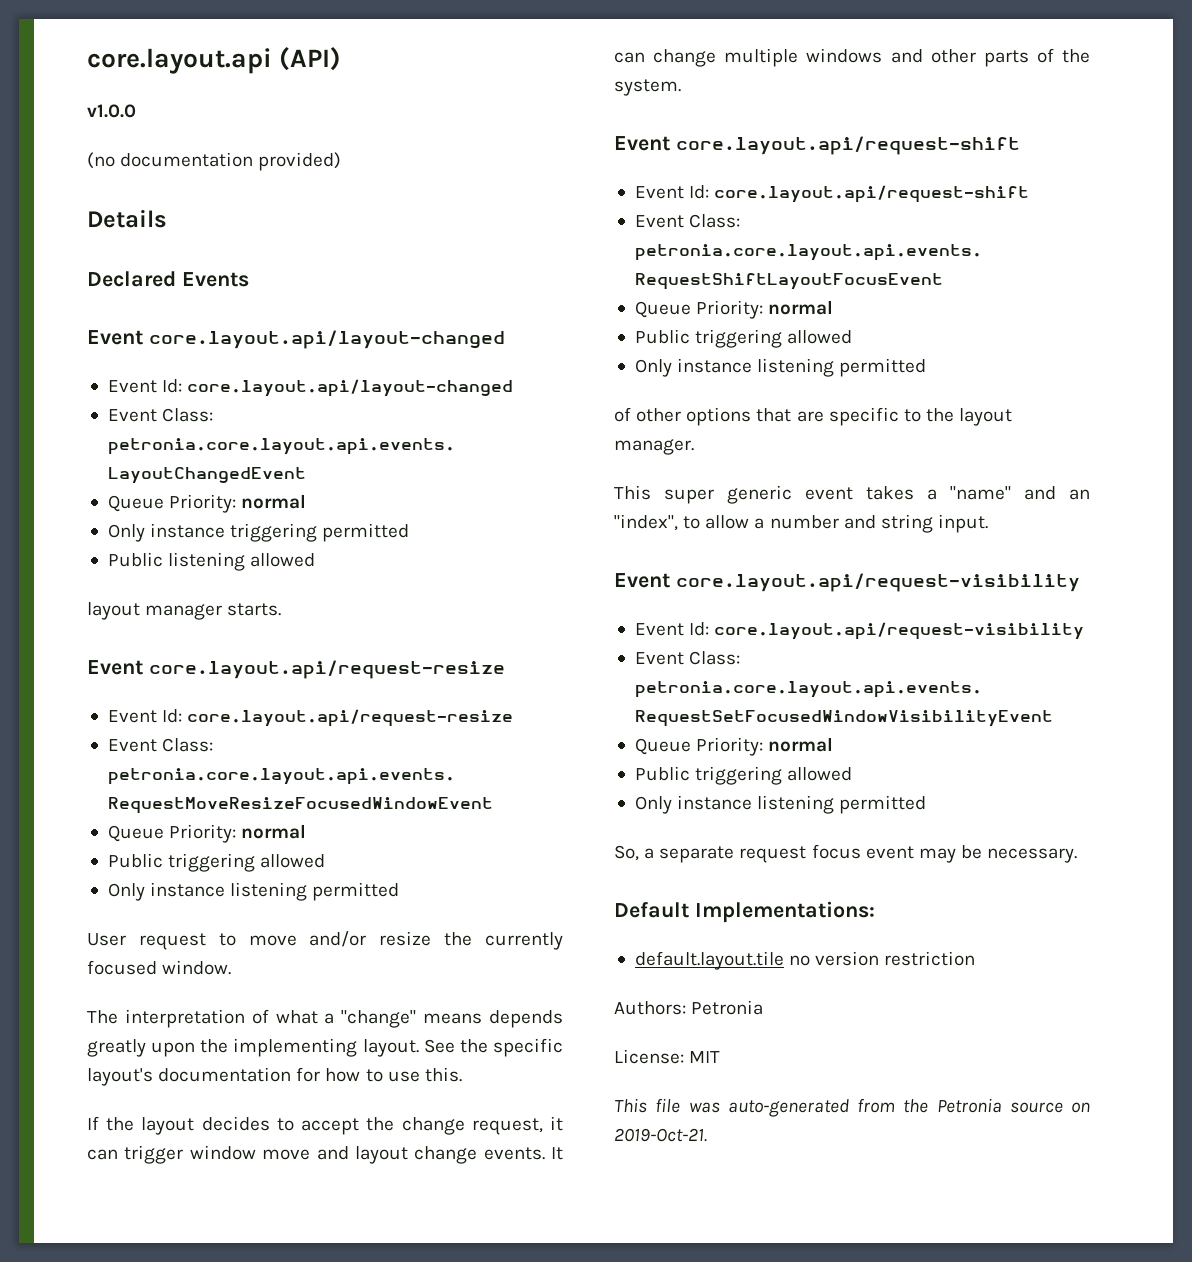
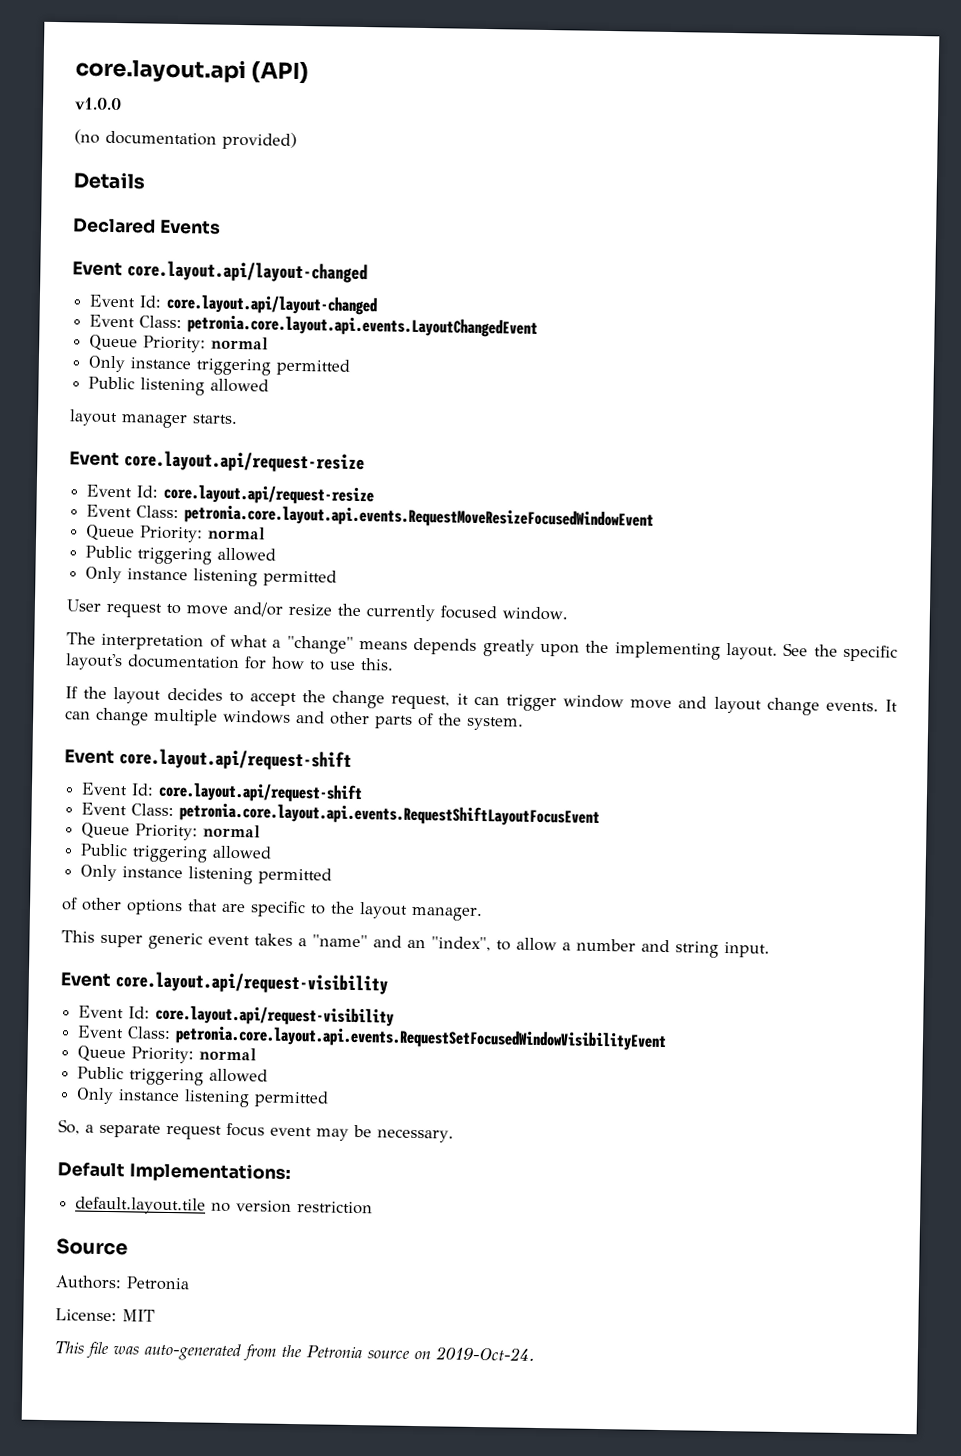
(976, 958) none -> [56,1238,128,1256] // Source
[614,1128,707,1142] 2019-Oct-21. -> [435,1346,535,1361] 2019-Oct-24.

